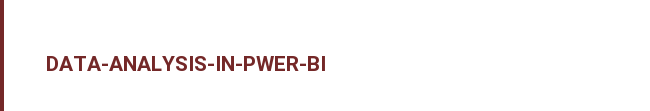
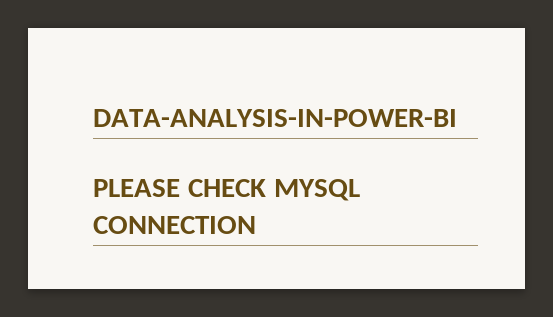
[46,56,326,71] DATA-ANALYSIS-IN-PWER-BI -> [93,109,457,127] [93,179,360,201] [93,216,256,234] DATA-ANALYSIS-IN-POWER-BI // PLEASE CHECK MYSQL CONNECTION

